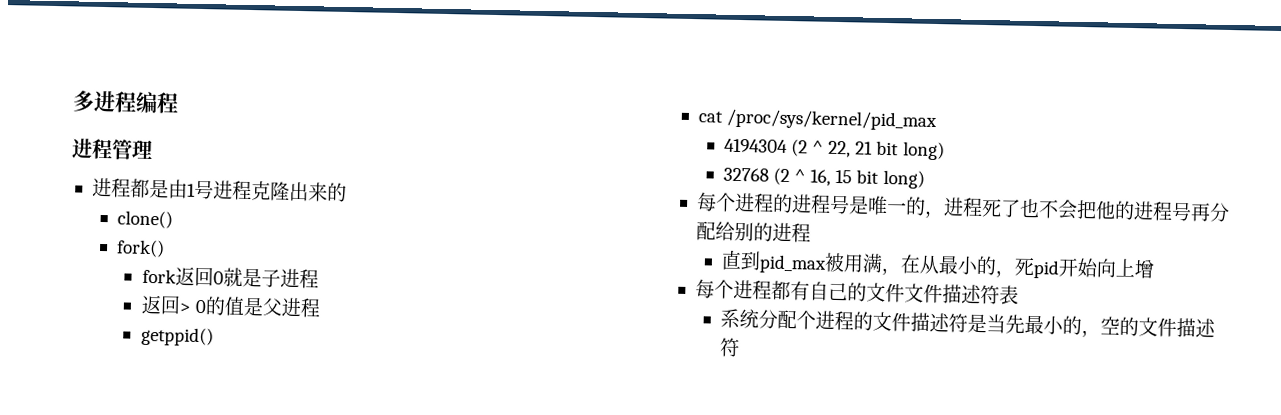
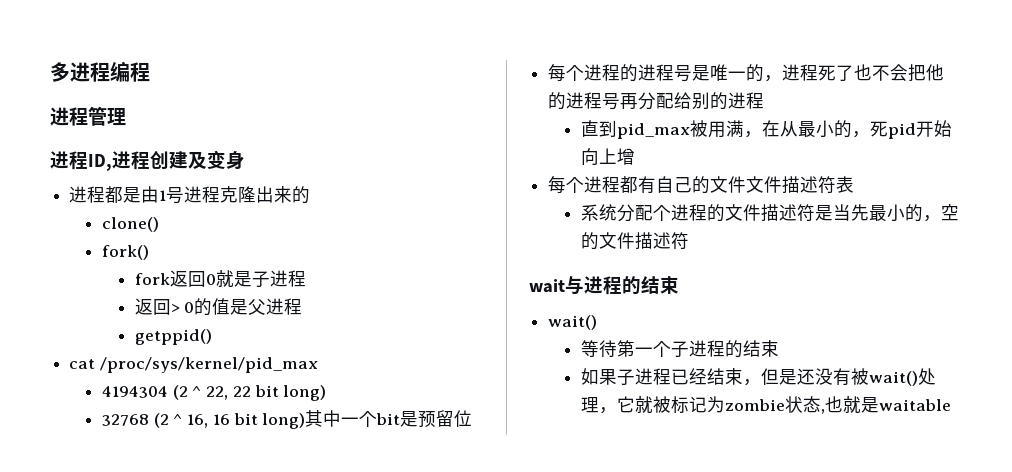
(153, 149) none -> [50,150,245,171] // 进程ID,进程创建及变身
[855,141,874,155] 21 -> [232,386,251,397] 22
[835,169,925,189] 15 bit long) -> [212,410,473,429] 16 bit long)其中一个bit是预留位
(740, 347) none -> [529,276,679,295] [548,315,598,330] [581,340,780,358] [581,368,937,386] [581,396,952,414] // wait与进程的结束 // wait() // 等待第一个子进程的结束 // 如果子进程已经结束，但是还没有被wait()处理，它就被标记为zombie状态,也就是waitable

